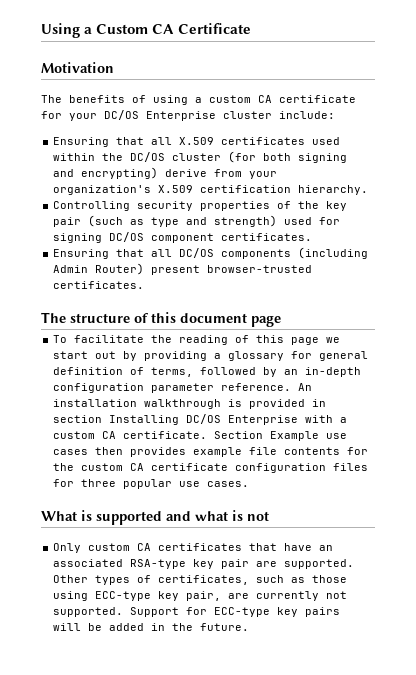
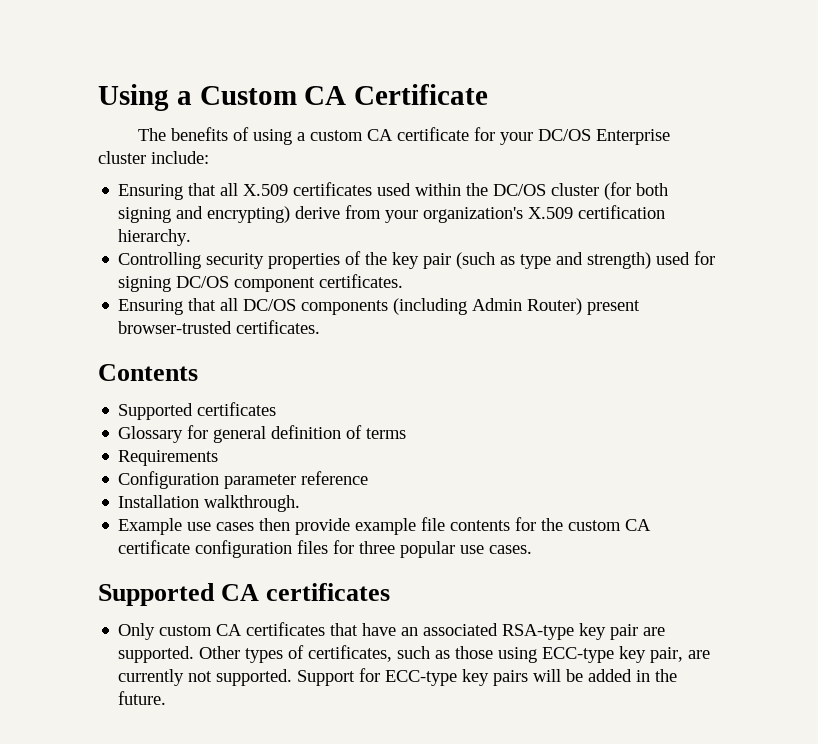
[41,62,114,73] // Motivation -> (489, 94) none
[41,312,281,327] [53,335,341,345] [53,351,369,361] [53,367,362,377] [53,383,313,393] [53,399,327,409] [53,414,348,425] [53,431,264,439] The structure of this document page // To facilitate the reading of this page we start out by providing a glossary for general definition of terms, followed by an in-depth configuration parameter reference. An installation walkthrough is provided in section Installing DC/OS Enterprise with a custom CA certificate. Section -> [98,364,198,381] [118,402,277,420] [118,425,407,443] [118,450,219,466] [118,471,369,489] [118,495,301,512] Contents // Supported certificates // Glossary for general definition of terms // Requirements // Configuration parameter reference // Installation walkthrough. //
[130,447,187,457] provides -> [295,518,351,535] provide
[41,510,269,525] What is supported and what is not -> [98,583,391,606] Supported CA certificates

